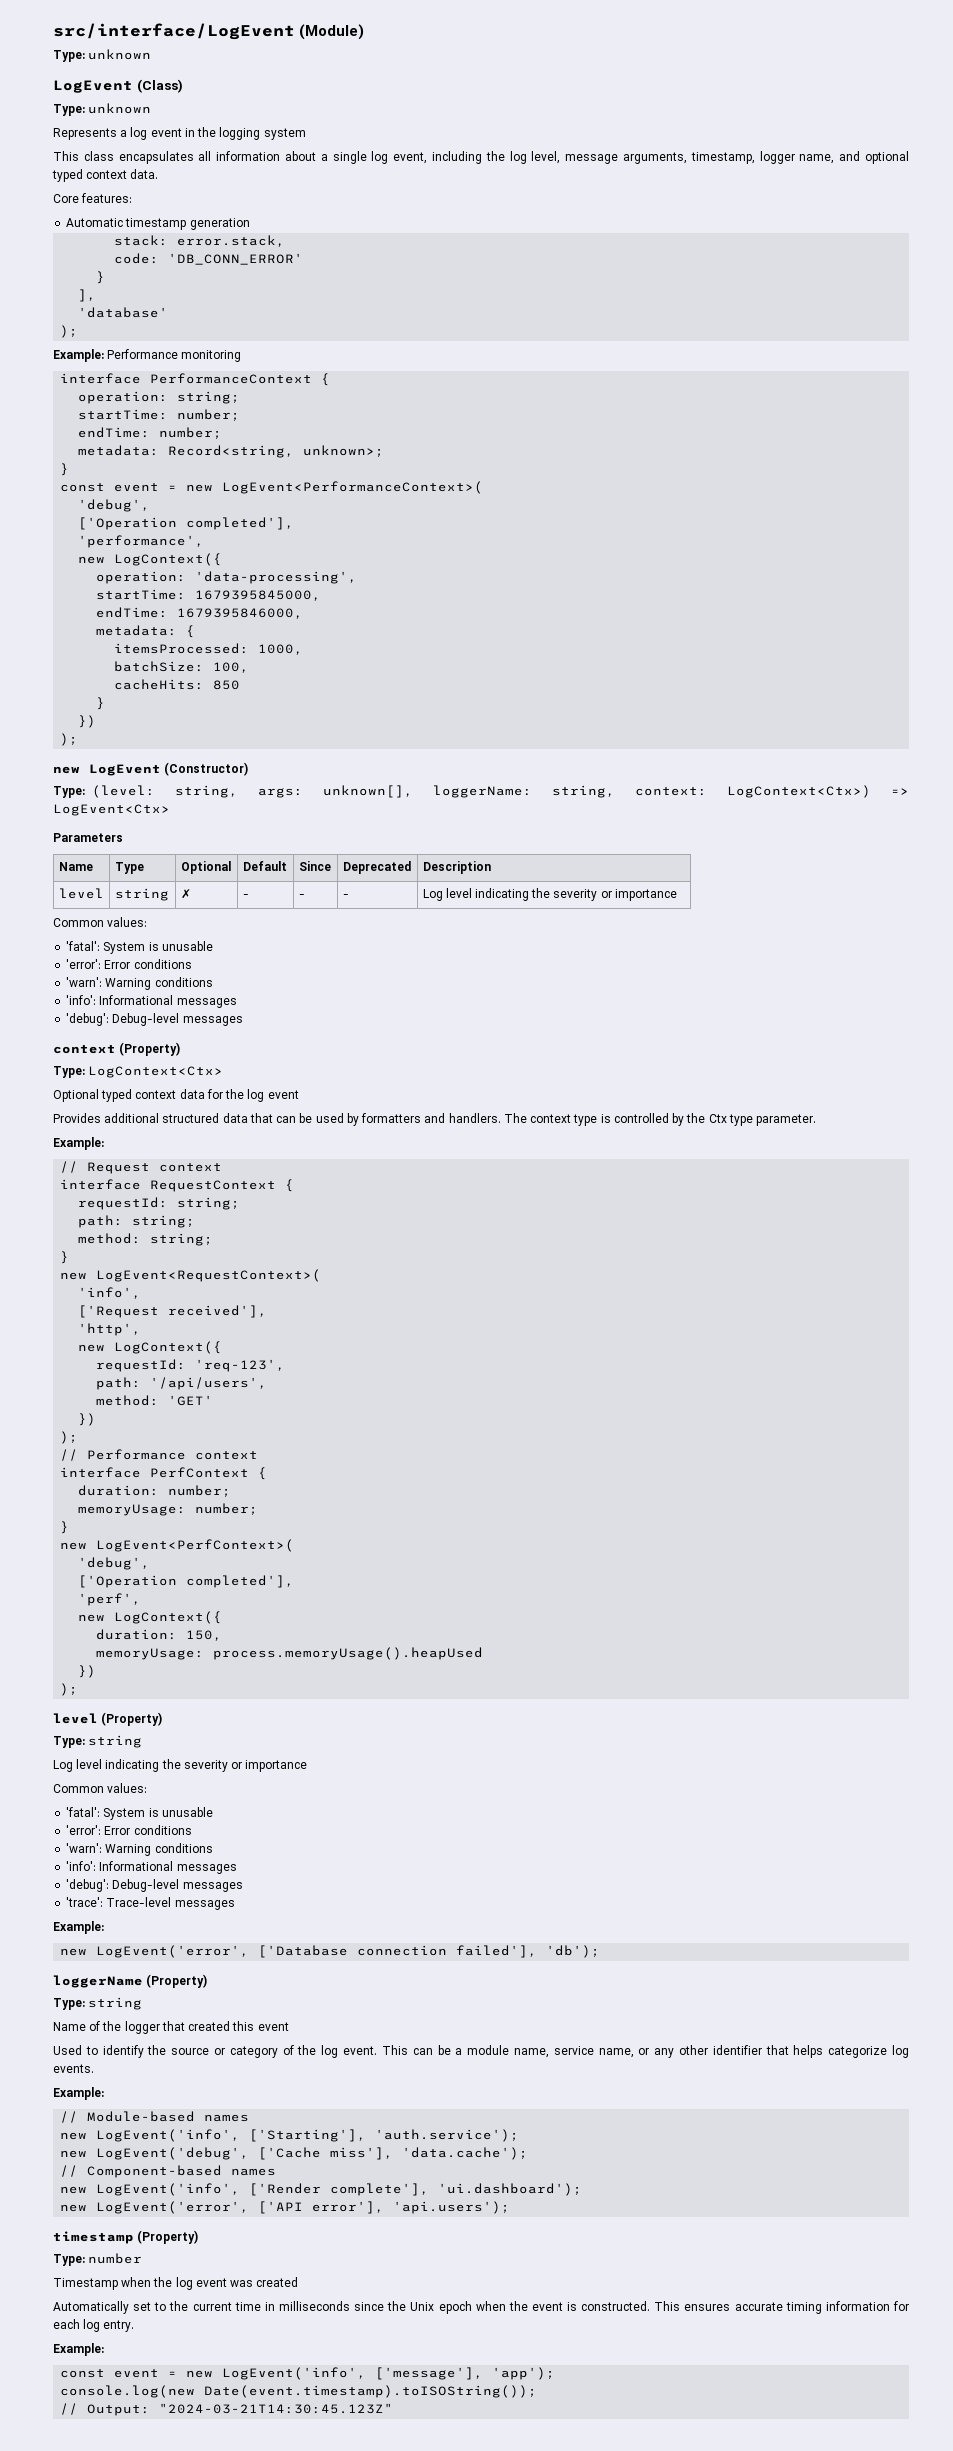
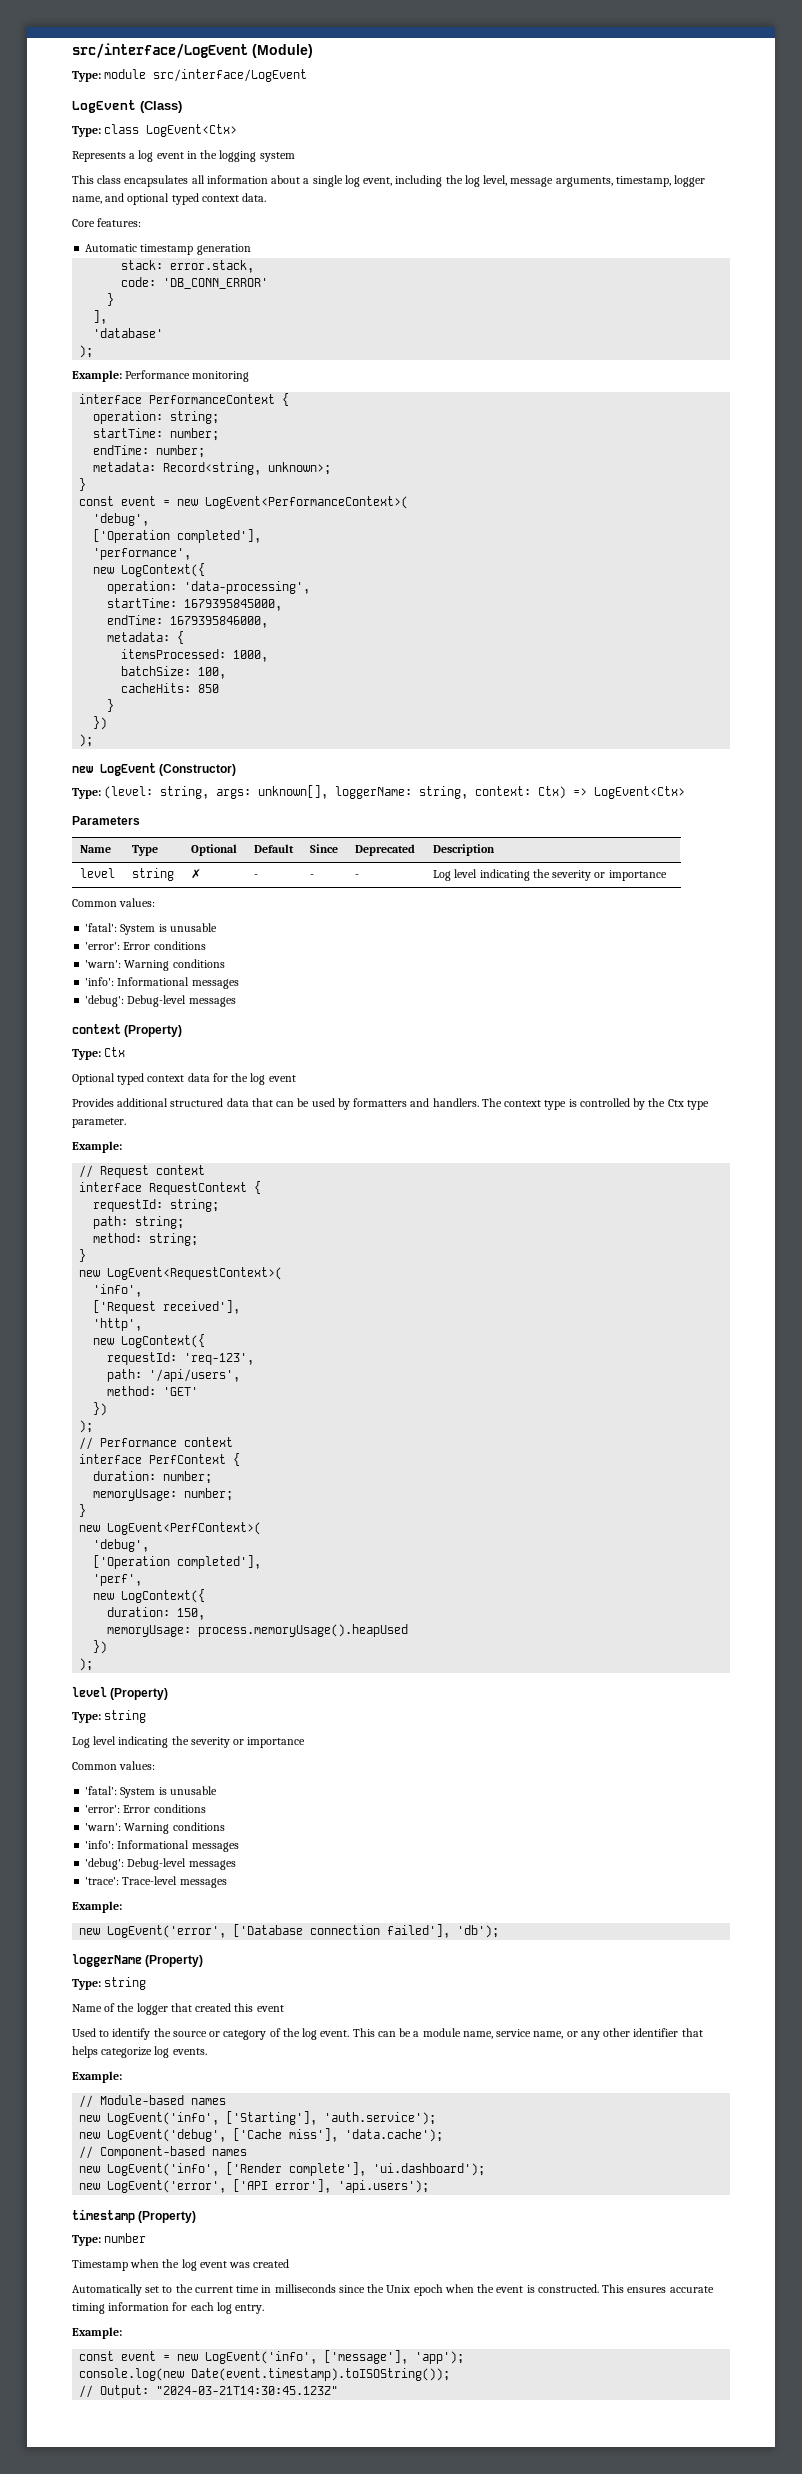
[88,49,152,60] unknown -> [104,69,308,82] module src/interface/LogEvent
[88,103,152,114] unknown -> [104,124,238,137] class LogEvent<Ctx>
[727,785,872,798] LogContext<Ctx>) -> [538,786,567,799] Ctx)
[88,1066,224,1078] LogContext<Ctx> -> [104,1047,126,1057] Ctx

